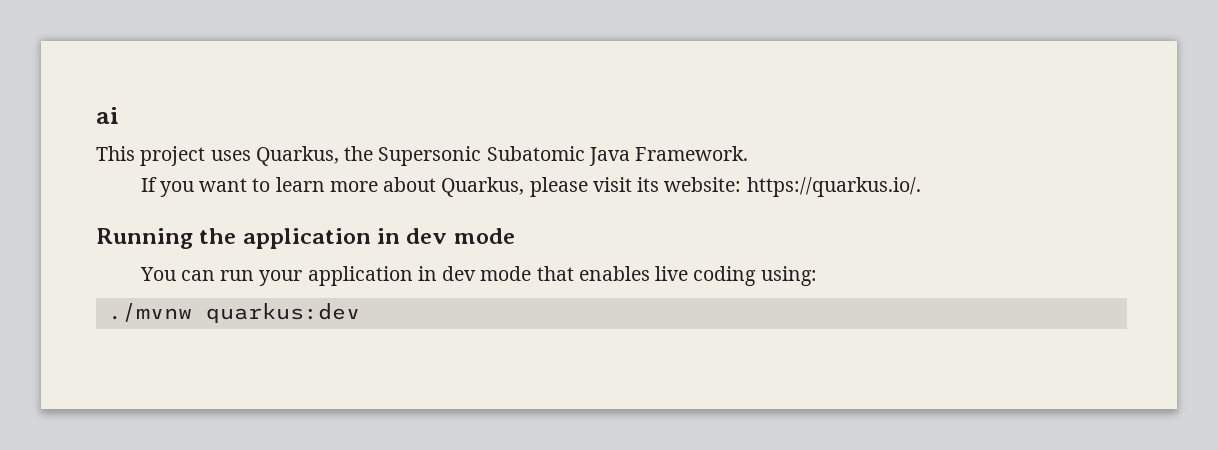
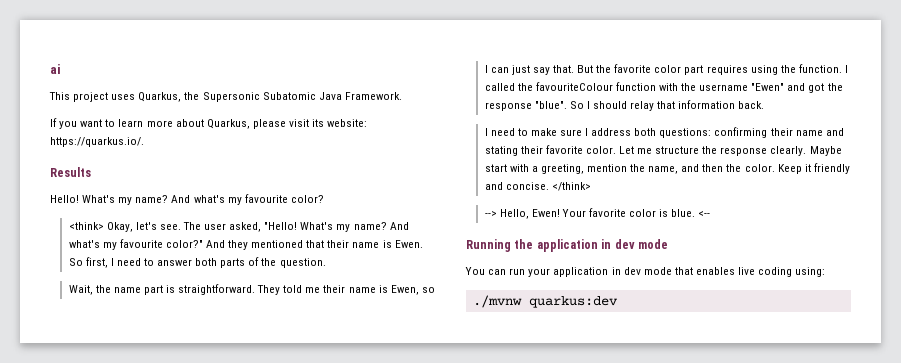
(921, 187) none -> [50,167,91,177] [50,194,324,205] [68,222,409,232] [68,239,423,250] [68,257,326,268] [68,284,435,295] [484,64,849,75] [484,82,843,93] [484,100,765,111] [484,127,844,138] [484,145,842,156] [484,163,850,174] [484,182,591,191] [484,208,711,219] // Results // Hello! What's my name? And what's my favourite color? // <think> Okay, let's see. The user asked, "Hello! What's my name? And what's my favourite color?" And they mentioned that their name is Ewen. So first, I need to answer both parts of the question. // Wait, the name part is straightforward. They told me their name is Ewen, so I can just say that. But the favorite color part requires using the function. I called the favouriteColour function with the username "Ewen" and got the response "blue". So I should relay that information back. // I need to make sure I address both questions: confirming their name and stating their favorite color. Let me structure the response clearly. Maybe start with a greeting, mention the name, and then the color. Keep it friendly and concise. </think> // --> Hello, Ewen! Your favorite color is blue. <--

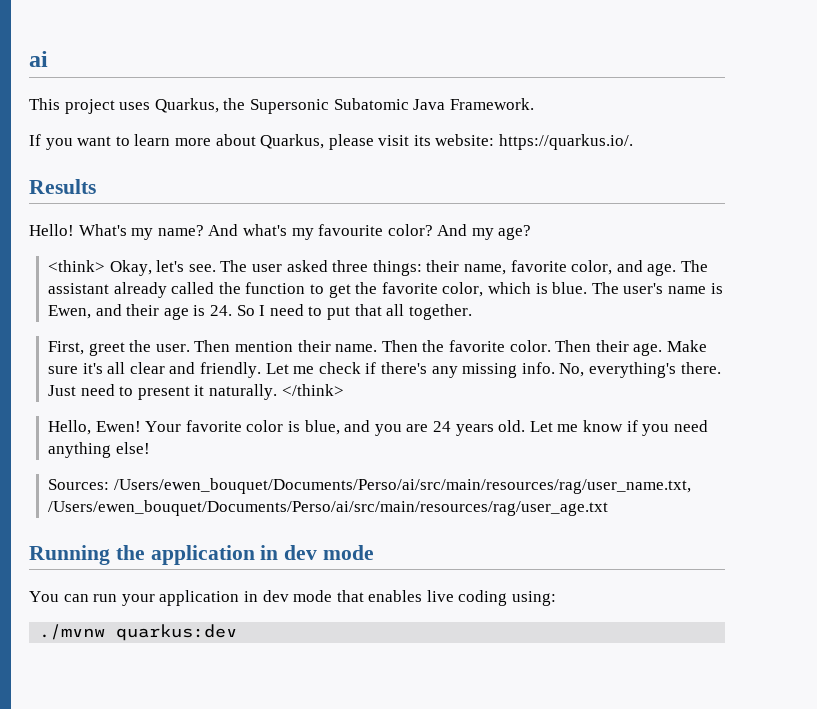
(324, 199) none -> [437,224,532,240] And my age?
[229,222,409,232] [68,239,423,250] [68,257,326,268] [68,284,435,295] [484,64,849,75] [484,82,843,93] [484,100,765,111] [484,127,844,138] [484,145,842,156] [484,163,850,174] [484,182,549,190] asked, "Hello! What's my name? And what's my favourite color?" And they mentioned that their name is Ewen. So first, I need to answer both parts of the question. // Wait, the name part is straightforward. They told me their name is Ewen, so I can just say that. But the favorite color part requires using the function. I called the favouriteColour function with the username "Ewen" and got the response "blue". So I should relay that information back. // I need to make sure I address both questions: confirming their name and stating their favorite color. Let me structure the response clearly. Maybe start with a greeting, mention the name, and then the color. Keep it friendly and concise. -> [286,260,708,276] [48,282,723,298] [48,304,472,320] [48,340,707,356] [48,362,721,378] [48,384,278,400] asked three things: their name, favorite color, and age. The assistant already called the function to get the favorite color, which is blue. The user's name is Ewen, and their age is 24. So I need to put that all together. // First, greet the user. Then mention their name. Then the favorite color. Then their age. Make sure it's all clear and friendly. Let me check if there's any missing info. No, everything's there. Just need to present it naturally.
[484,211,497,217] --> -> (344, 390) none
[671,209,711,217] blue. <-- -> [304,420,708,436] [48,442,150,458] [48,478,691,494] [48,500,609,516] blue, and you are 24 years old. Let me know if you need anything else! // Sources: /Users/ewen_bouquet/Documents/Perso/ai/src/main/resources/rag/user_name.txt, /Users/ewen_bouquet/Documents/Perso/ai/src/main/resources/rag/user_age.txt

